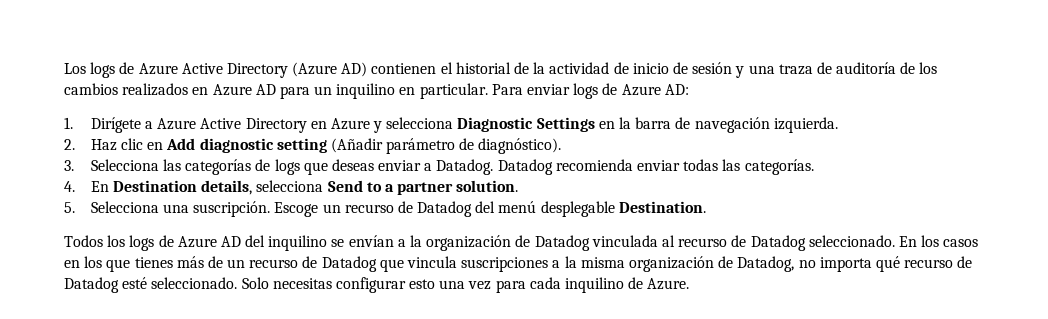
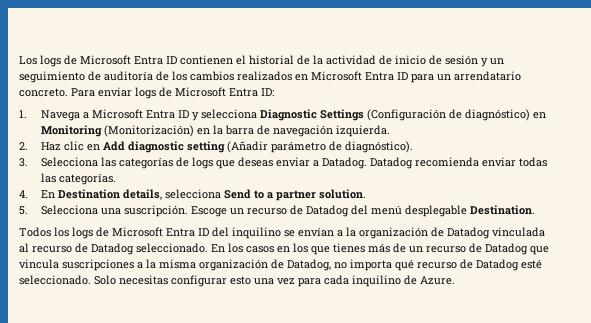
[138,62,368,78] Azure Active Directory (Azure AD) -> [80,55,177,65] Microsoft Entra ID
[748,64,813,75] una traza -> [490,58,504,65] [19,71,85,83] un seguimiento
[212,83,689,99] [64,117,595,133] Azure AD para un inquilino en particular. Para enviar logs de Azure AD: // 1. Dirígete a Azure Active Directory en Azure y selecciona Diagnostic Settings -> [311,71,521,83] [19,87,274,99] [19,109,546,121] [40,125,194,137] Microsoft Entra ID para un arrendatario concreto. Para enviar logs de Microsoft Entra ID: // 1. Navega a Microsoft Entra ID y selecciona Diagnostic Settings (Configuración de diagnóstico) en Monitoring (Monitorización)
[177,236,241,248] Azure AD -> [112,227,209,237] Microsoft Entra ID

